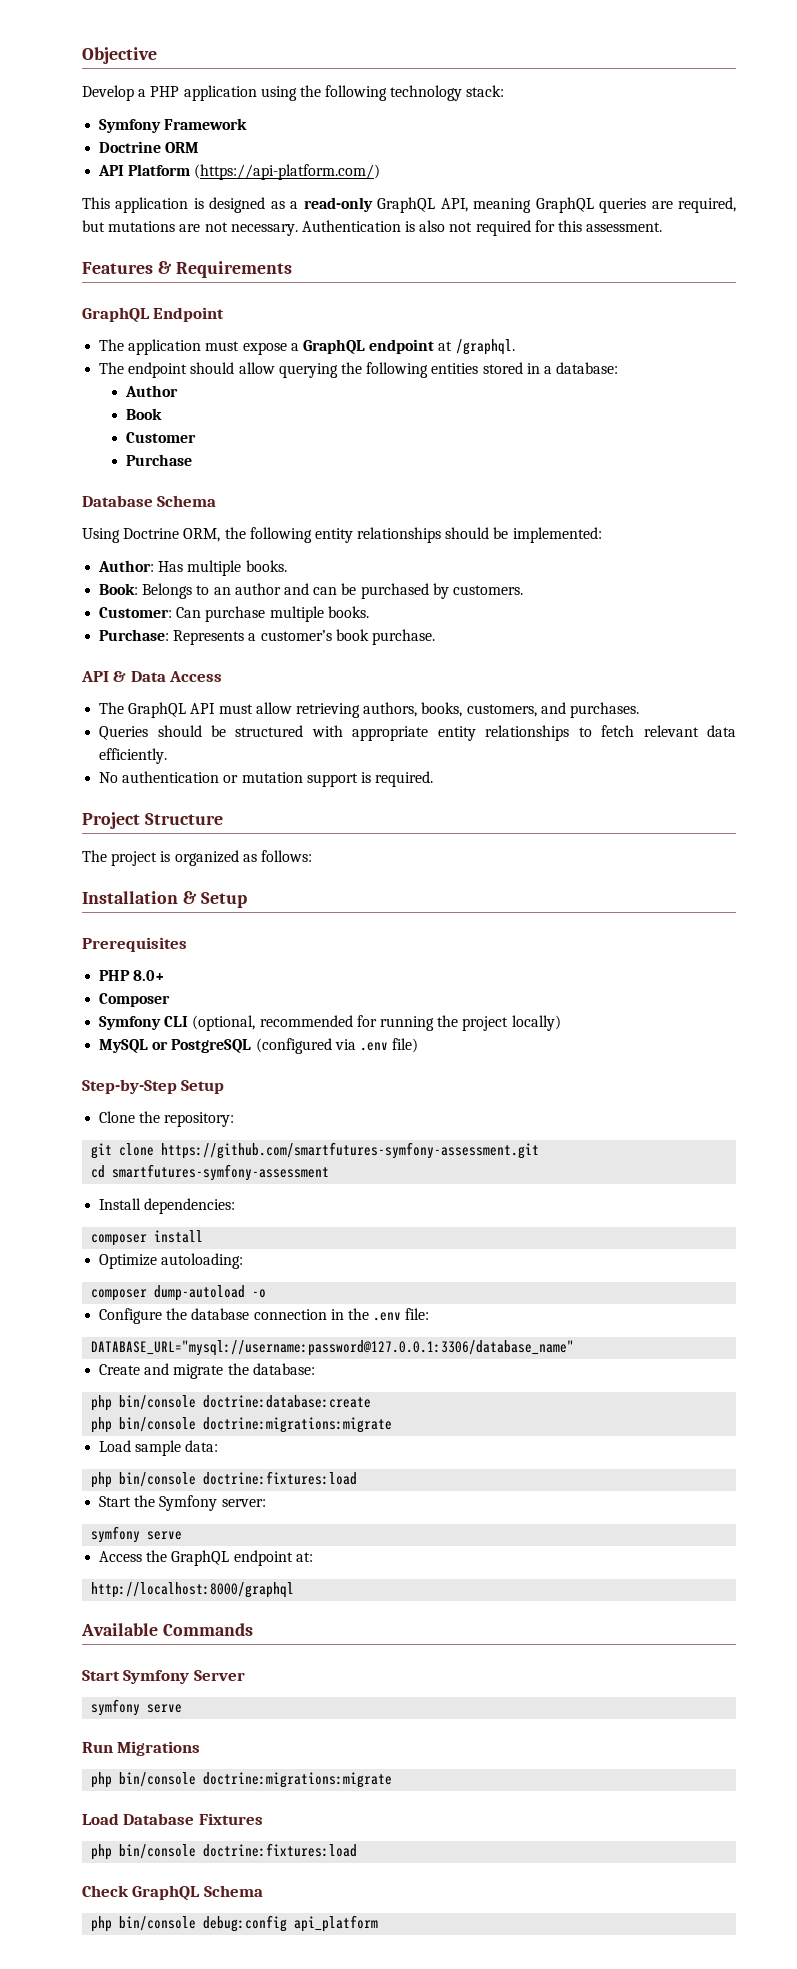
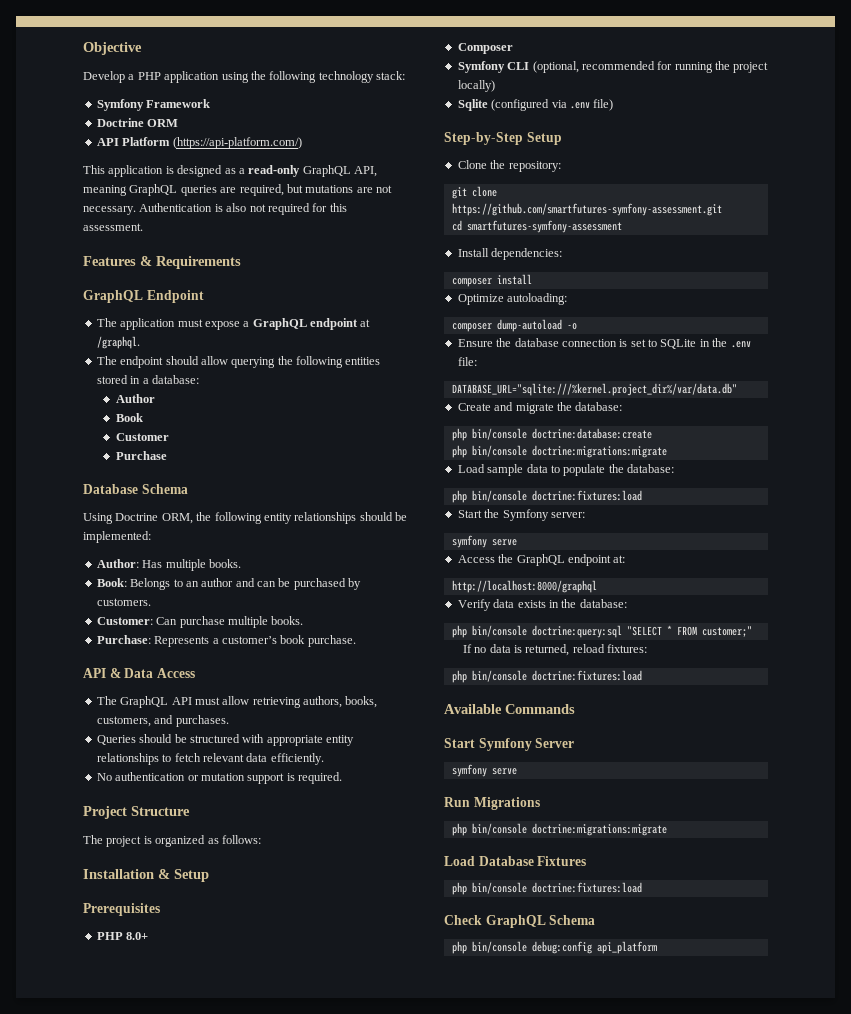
[99,1039,252,1053] MySQL or PostgreSQL -> [457,99,488,111] Sqlite
[99,1308,163,1324] Configure -> [457,339,493,347] Ensure
(327, 1314) none -> [619,339,697,349] is set to SQLite
[91,1340,575,1356] DATABASE_URL="mysql://username:password@127.0.0.1:3306/database_name" -> [451,383,737,396] DATABASE_URL="sqlite:///%kernel.project_dir%/var/data.db"
[185,1440,219,1452] data: -> [526,464,674,476] data to populate the database:
(295, 1590) none -> [457,599,627,611] [451,625,752,638] [462,644,648,656] [451,670,642,683] // Verify data exists in the database: // php bin/console doctrine:query:sql "SELECT * FROM customer;" // If no data is returned, reload fixtures: // php bin/console doctrine:fixtures:load

